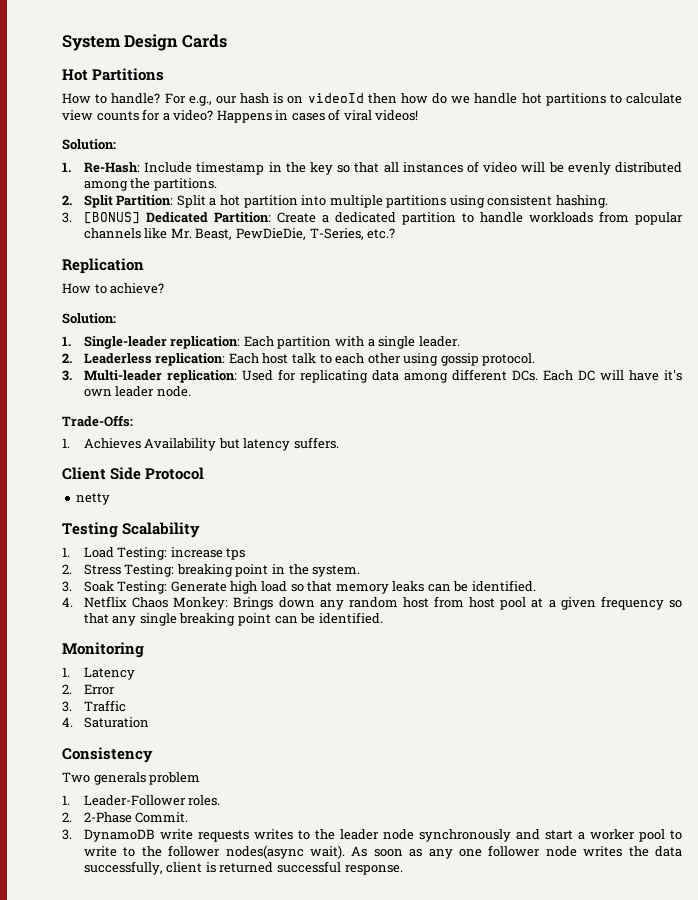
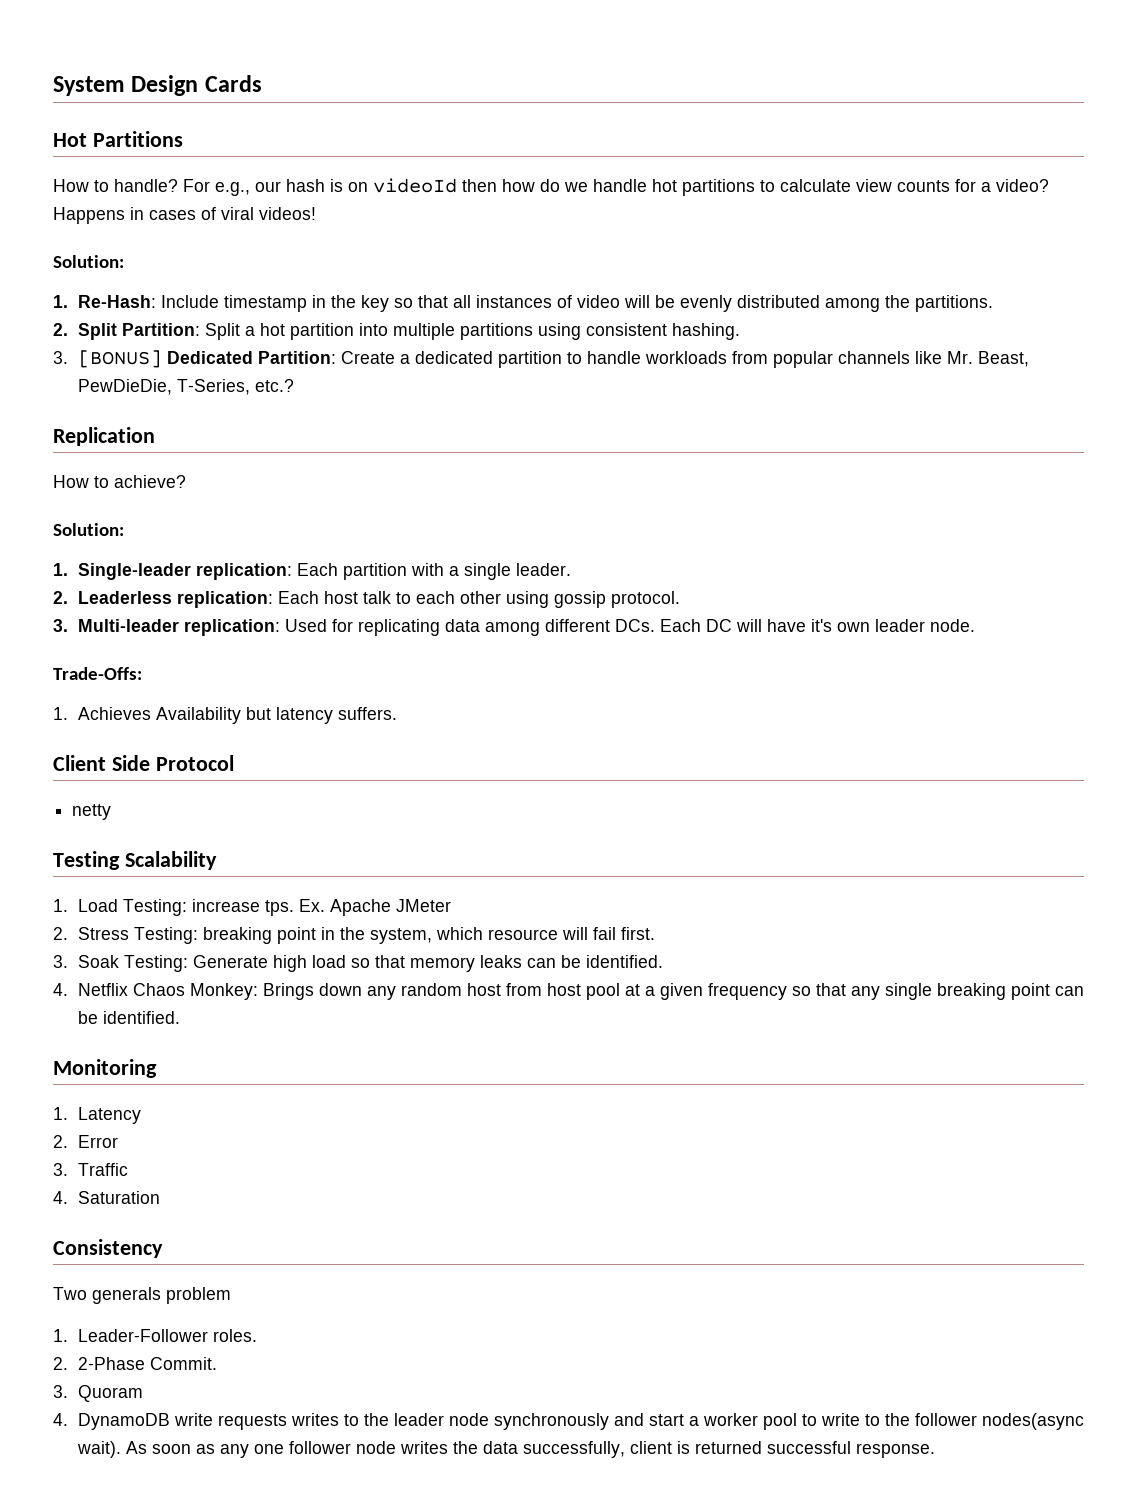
[226,548,246,560] tps -> [264,899,451,916] tps. Ex. Apache JMeter
[312,565,361,577] system. -> [369,927,655,944] system, which resource will fail first.
(72, 834) none -> [77,1385,143,1402] [53,1413,68,1426] Quoram // 4.

